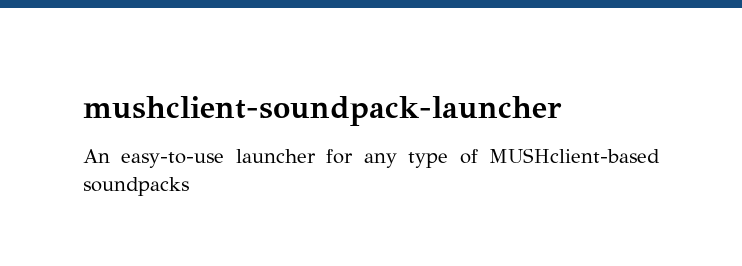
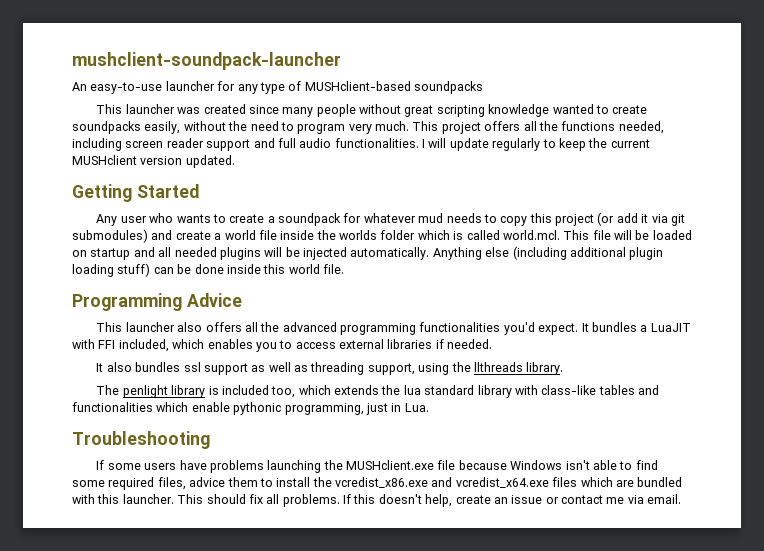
(189, 186) none -> [96,104,648,117] [72,121,664,134] [72,138,650,151] [72,155,235,168] [72,184,199,202] [96,212,685,226] [72,229,692,243] [72,246,664,260] [72,263,344,277] [72,293,242,311] [96,322,691,335] [72,339,493,352] [96,362,564,375] [96,385,660,398] [72,402,429,415] [72,431,210,449] [96,460,658,473] [72,477,683,490] [72,494,682,507] // This launcher was created since many people without great scripting knowledge wanted to create soundpacks easily, without the need to program very much. This project offers all the functions needed, including screen reader support and full audio functionalities. I will update regularly to keep the current MUSHclient version updated. // Getting Started // Any user who wants to create a soundpack for whatever mud needs to copy this project (or add it via git submodules) and create a world file inside the worlds folder which is called world.mcl. This file will be loaded on startup and all needed plugins will be injected automatically. Anything else (including additional plugin loading stuff) can be done inside this world file. // Programming Advice // This launcher also offers all the advanced programming functionalities you'd expect. It bundles a LuaJIT with FFI included, which enables you to access external libraries if needed. // It also bundles ssl support as well as threading support, using the llthreads library. // The penlight library is included too, which extends the lua standard library with class-like tables and functionalities which enable pythonic programming, just in Lua. // Troubleshooting // If some users have problems launching the MUSHclient.exe file because Windows isn't able to find some required files, advice them to install the vcredist_x86.exe and vcredist_x64.exe files which are bundled with this launcher. This should fix all problems. If this doesn't help, create an issue or contact me via email.

